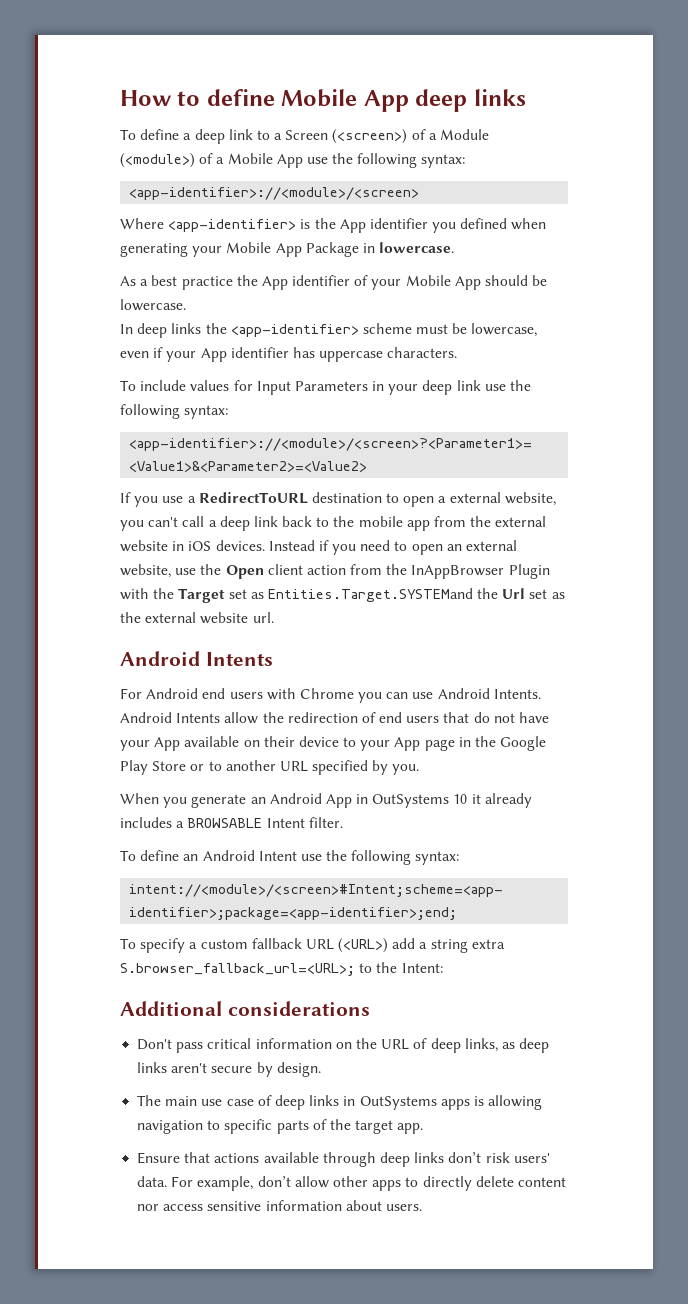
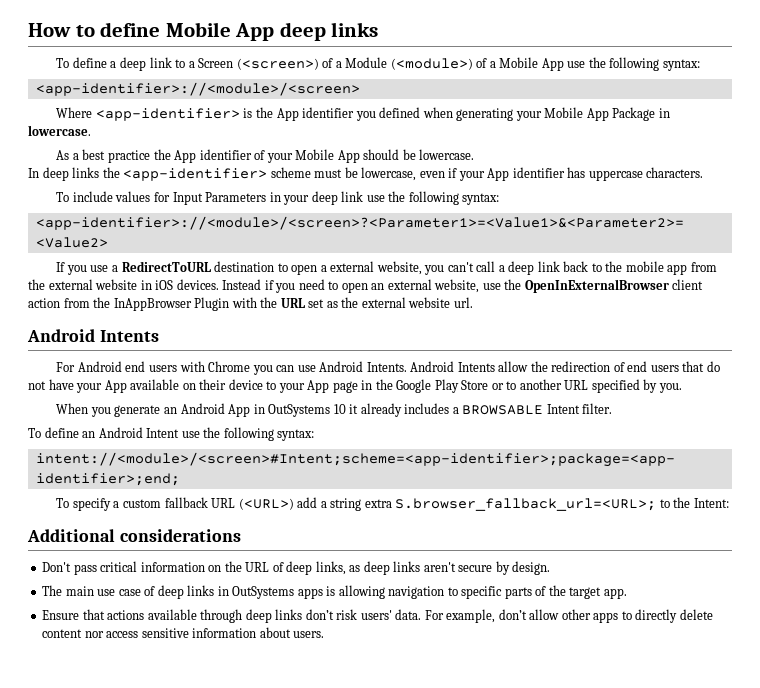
[225,565,264,579] Open -> [524,279,669,293] OpenInExternalBrowser
[178,588,526,603] Target set as Entities.Target.SYSTEMand the Url -> [280,298,305,308] URL

